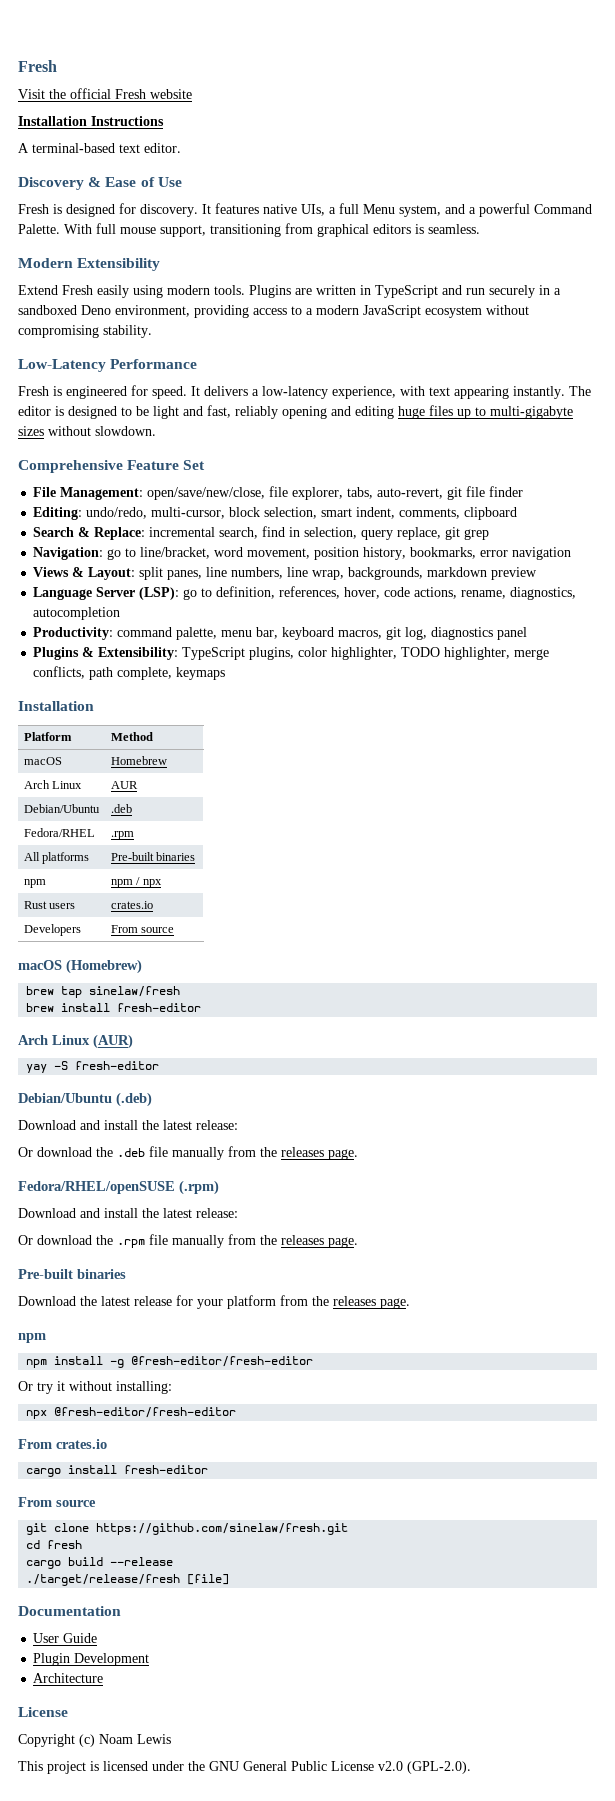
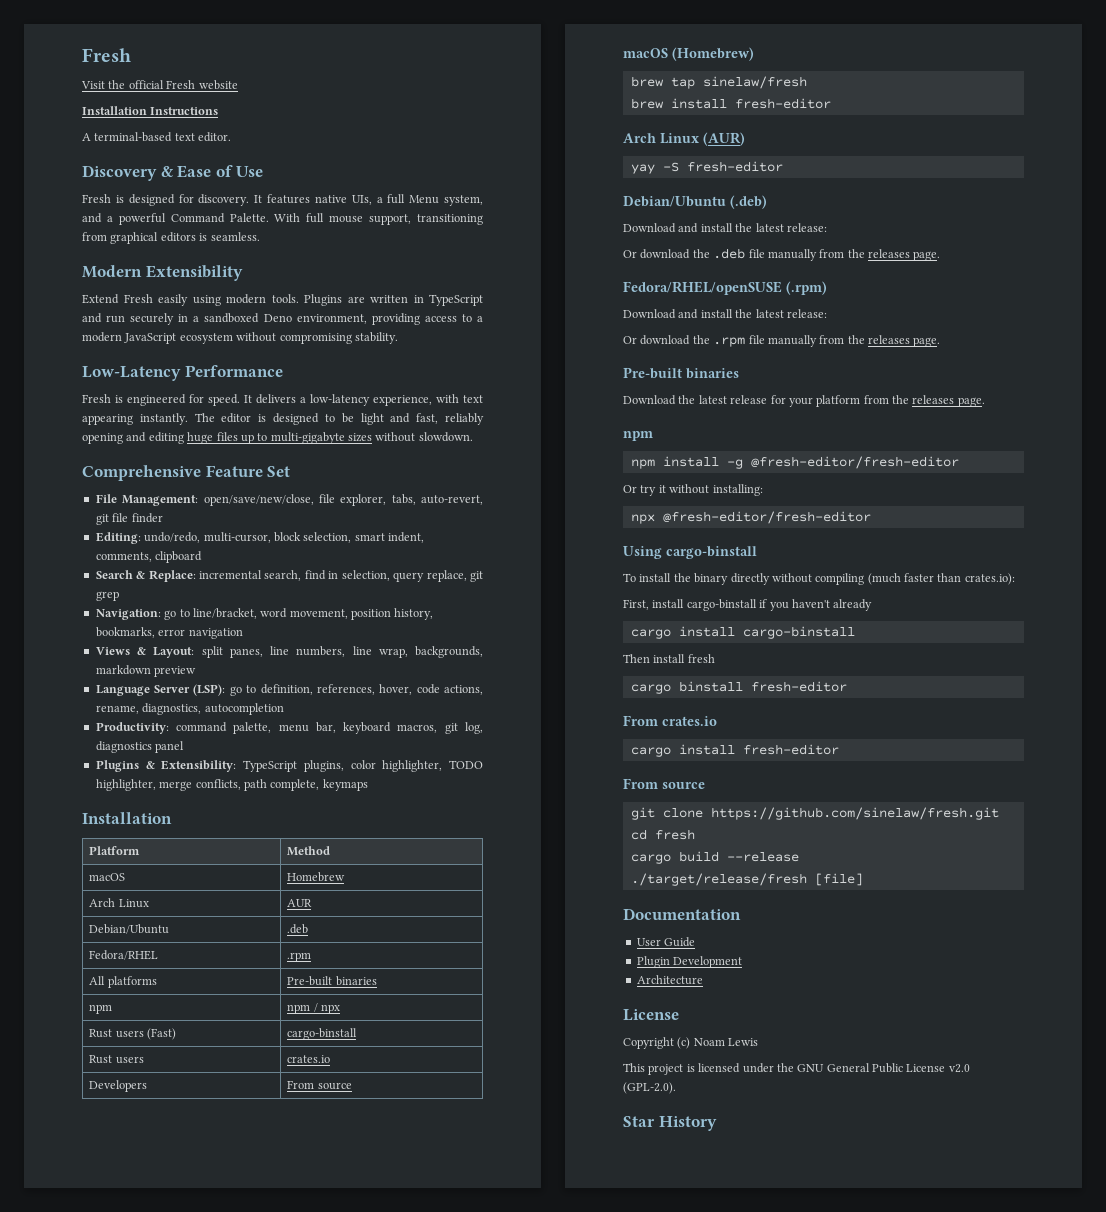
(162, 883) none -> [89,1028,177,1040] [287,1028,358,1040] // Rust users (Fast) | cargo-binstall
(237, 1412) none -> [623,546,757,559] [623,573,1015,585] [623,599,873,611] [630,626,855,639] [623,654,715,663] [630,681,847,694] // Using cargo-binstall // To install the binary directly without compiling (much faster than crates.io): // First, install cargo-binstall if you haven't already // cargo install cargo-binstall // Then install fresh // cargo binstall fresh-editor
(471, 1767) none -> [623,1116,717,1131] // Star History

